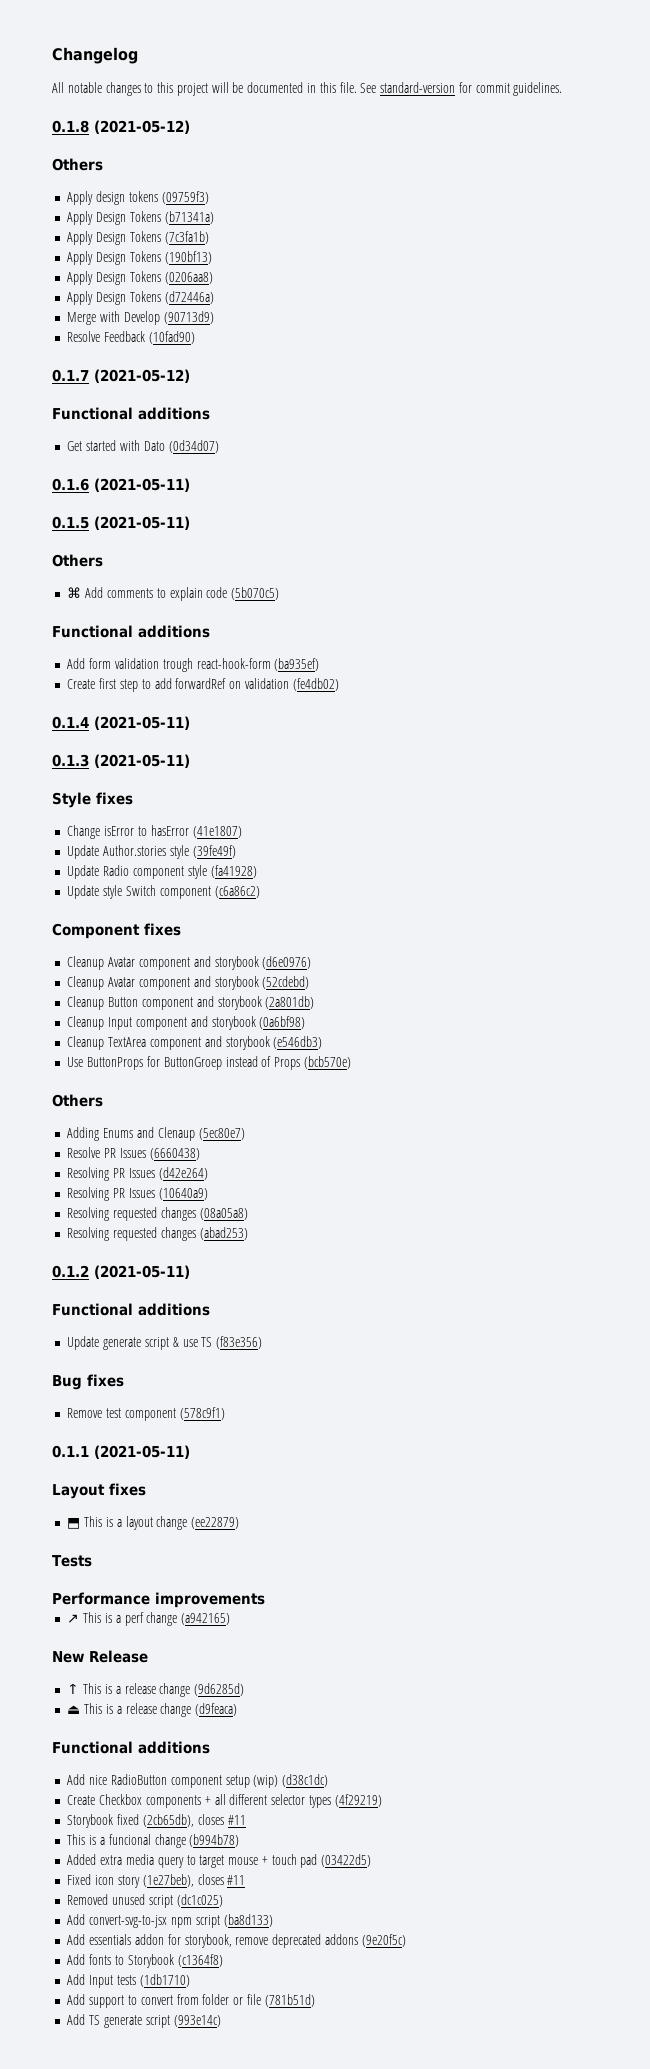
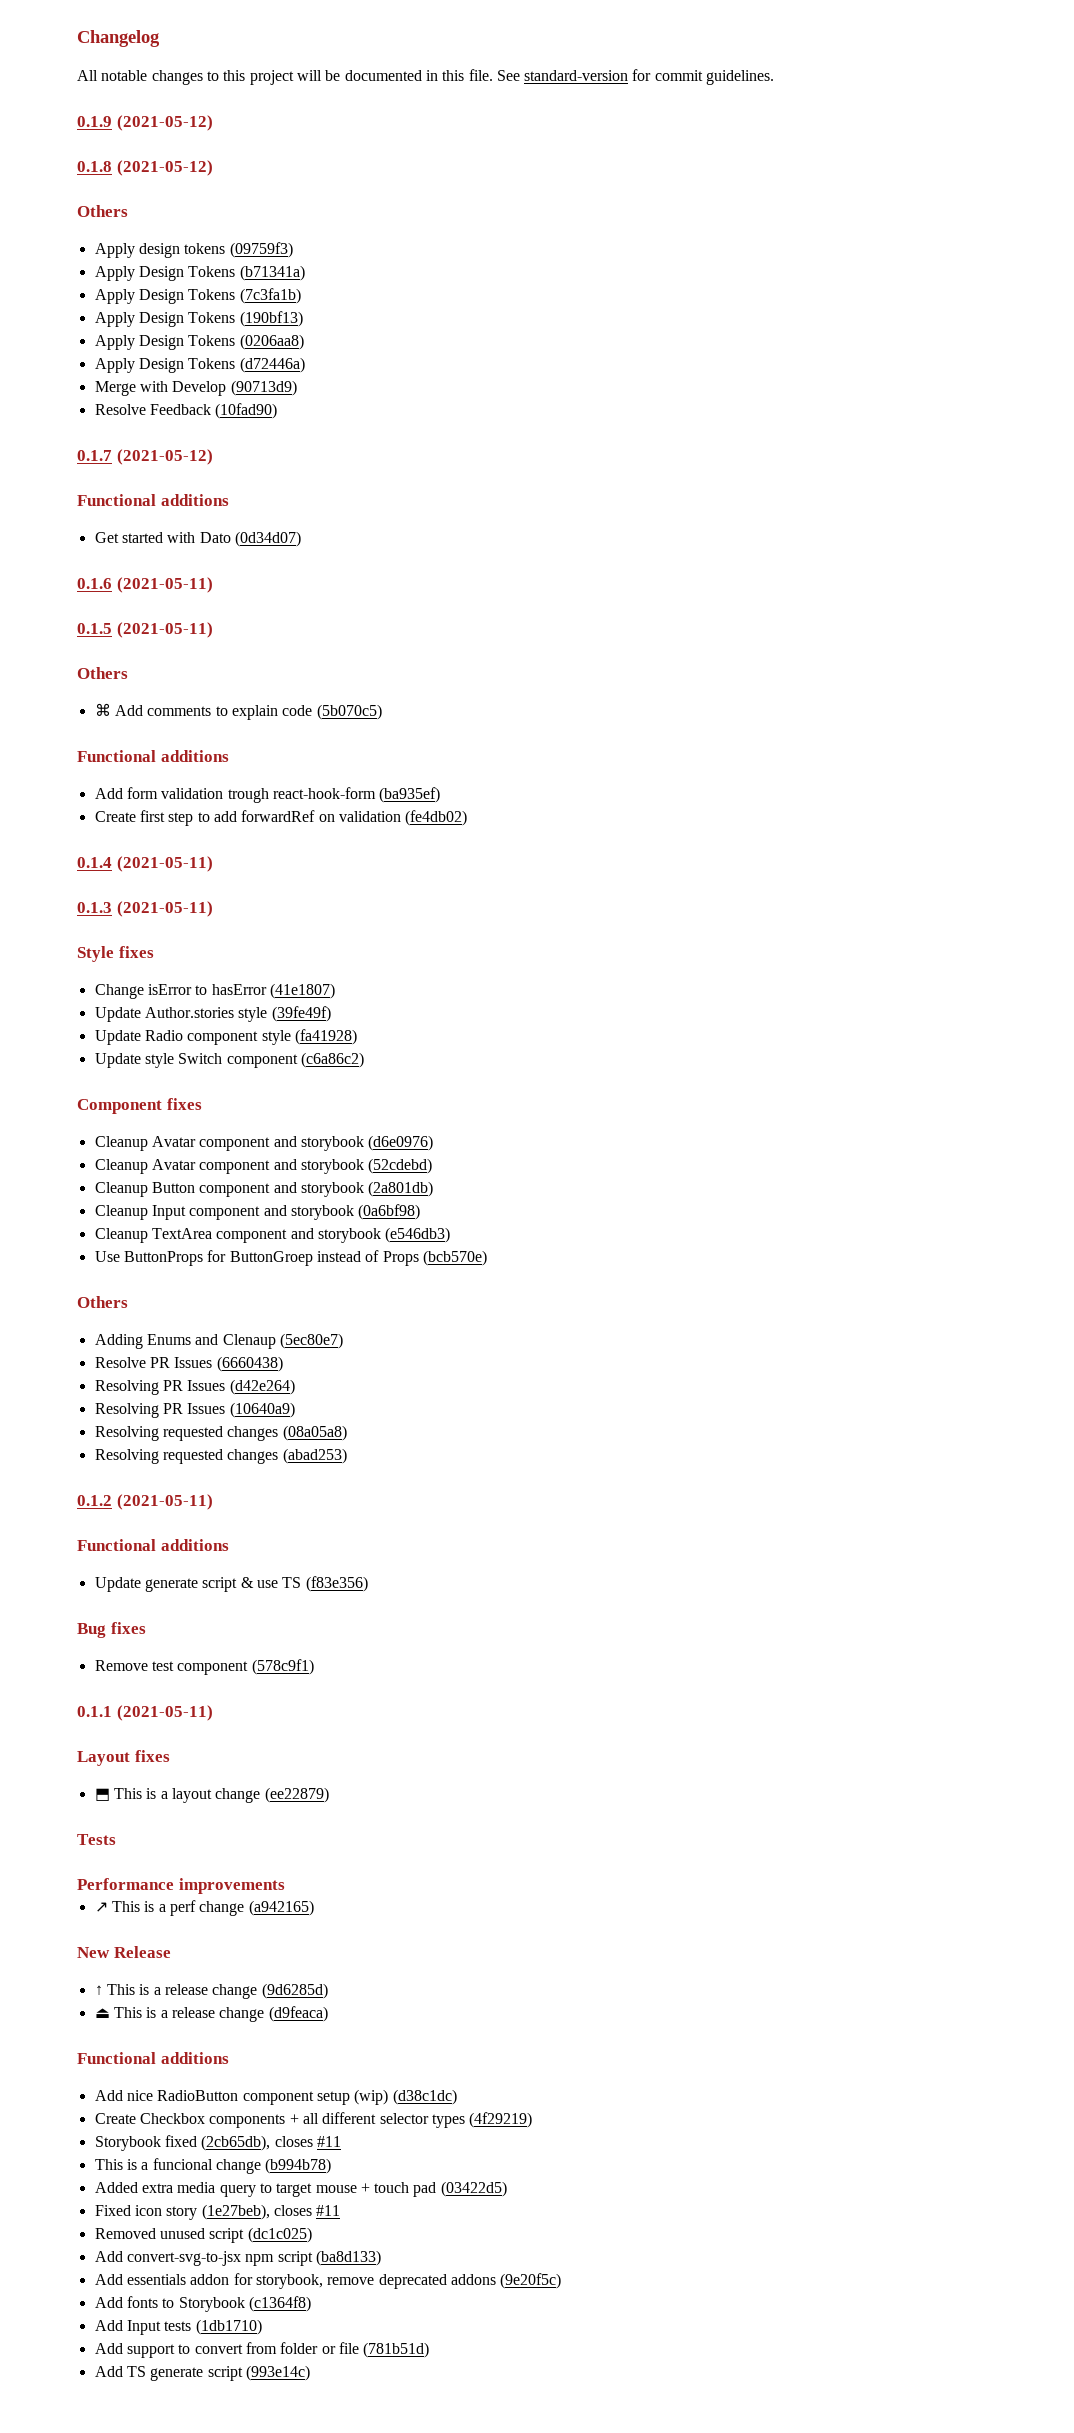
(563, 89) none -> [77,115,213,131] // 0.1.9 (2021-05-12)

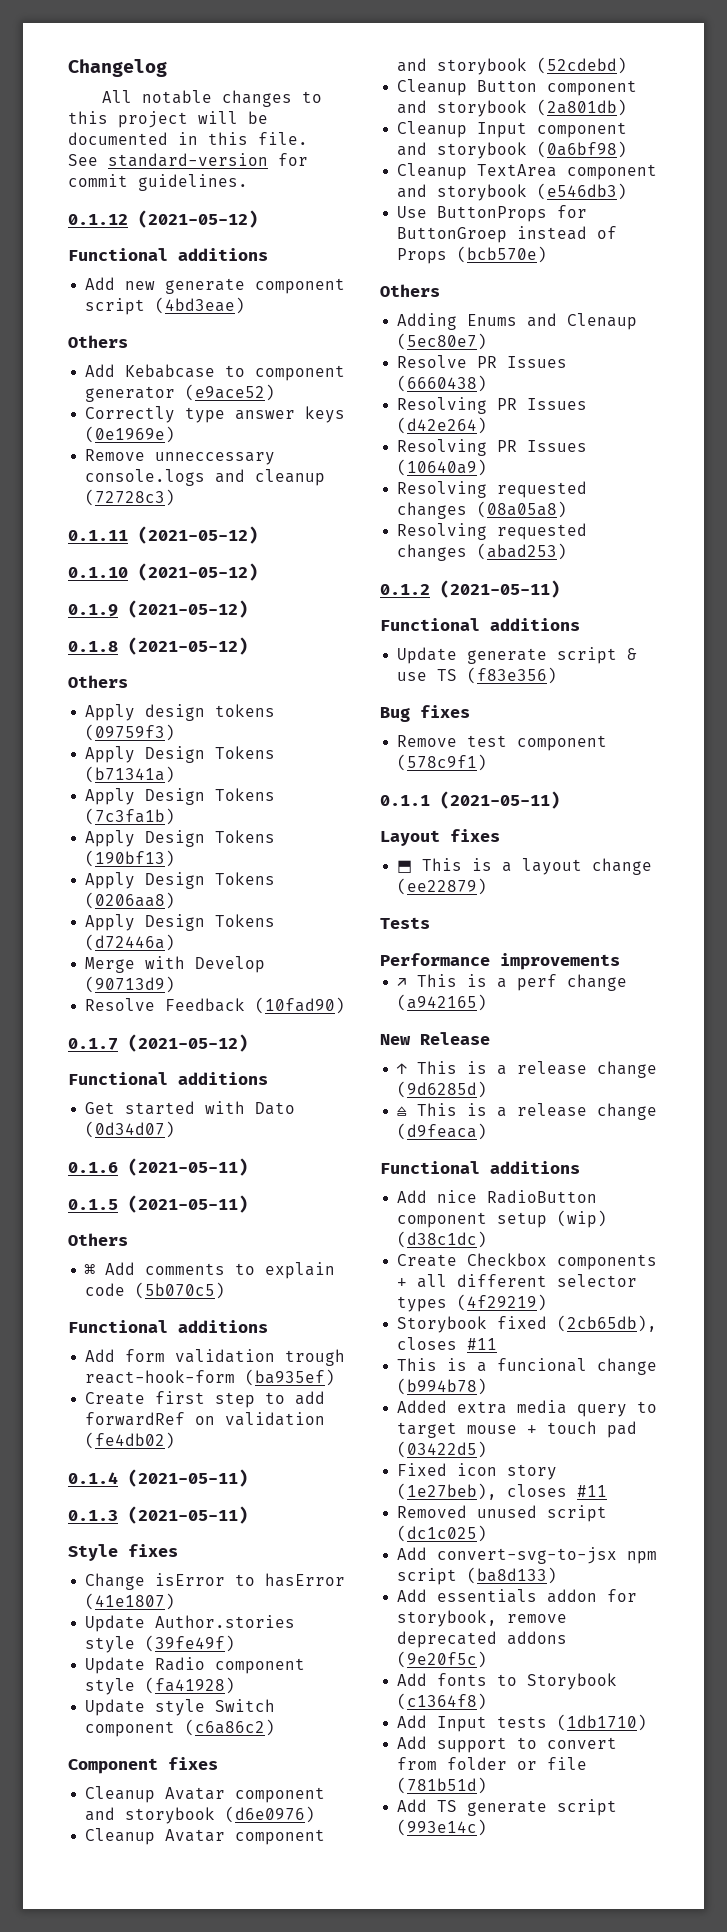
(775, 77) none -> [68,210,258,228] [68,248,268,261] [85,277,346,294] [85,297,246,315] [68,335,128,348] [85,364,346,381] [85,384,276,402] [85,406,346,423] [85,426,176,443] [85,449,276,465] [85,469,326,486] [85,489,176,506] [68,526,258,544] [68,563,258,581] // 0.1.12 (2021-05-12) // Functional additions // Add new generate component script (4bd3eae) // Others // Add Kebabcase to component generator (e9ace52) // Correctly type answer keys (0e1969e) // Remove unneccessary console.logs and cleanup (72728c3) // 0.1.11 (2021-05-12) // 0.1.10 (2021-05-12)

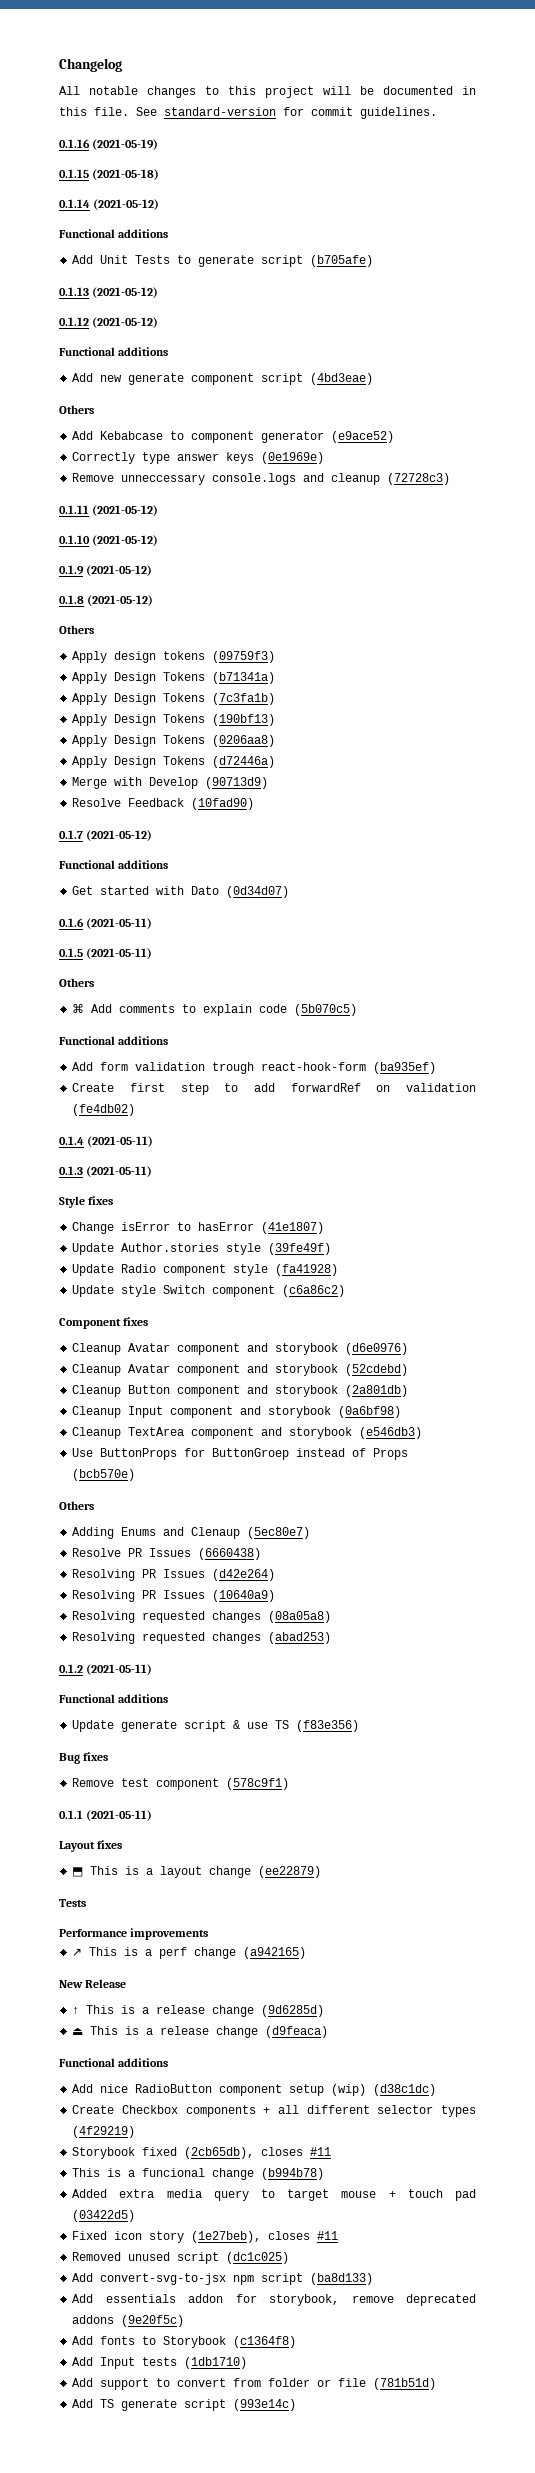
(248, 182) none -> [59,139,159,150] [59,169,160,180] [59,199,160,210] [59,229,169,238] [72,255,374,267] [59,287,159,298] // 0.1.16 (2021-05-19) // 0.1.15 (2021-05-18) // 0.1.14 (2021-05-12) // Functional additions // Add Unit Tests to generate script (b705afe) // 0.1.13 (2021-05-12)

